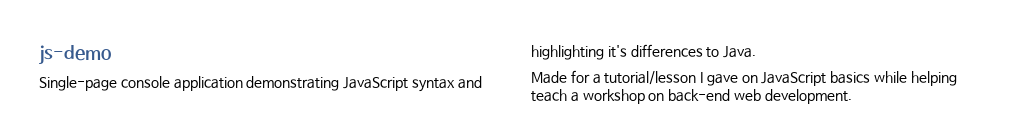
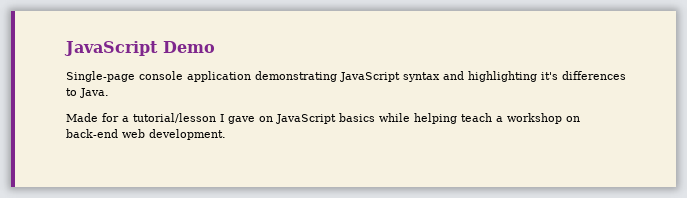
[39,45,111,65] js-demo -> [64,41,215,56] JavaScript Demo

